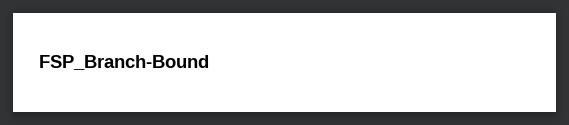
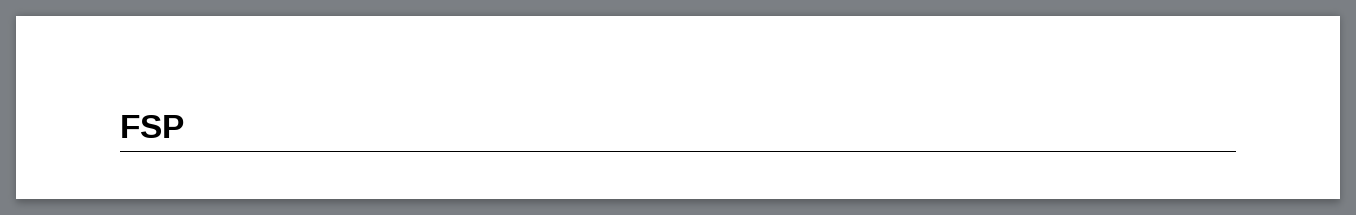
[39,55,209,70] FSP_Branch-Bound -> [120,115,184,138] FSP

